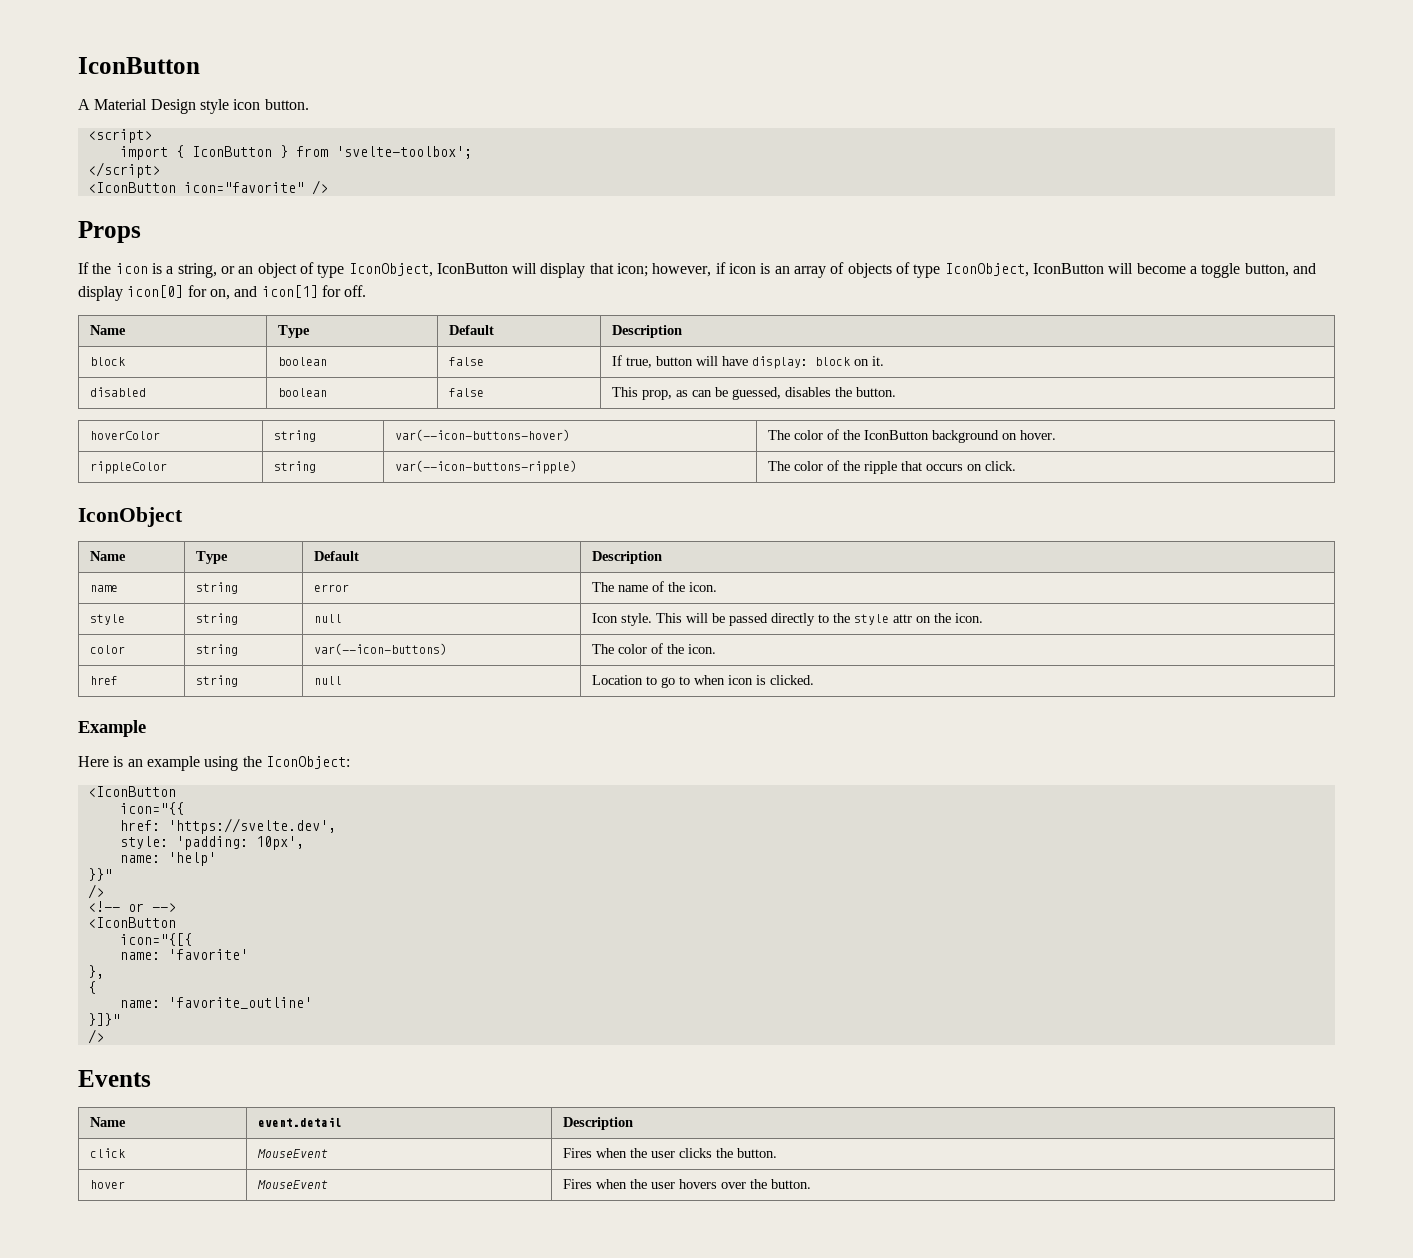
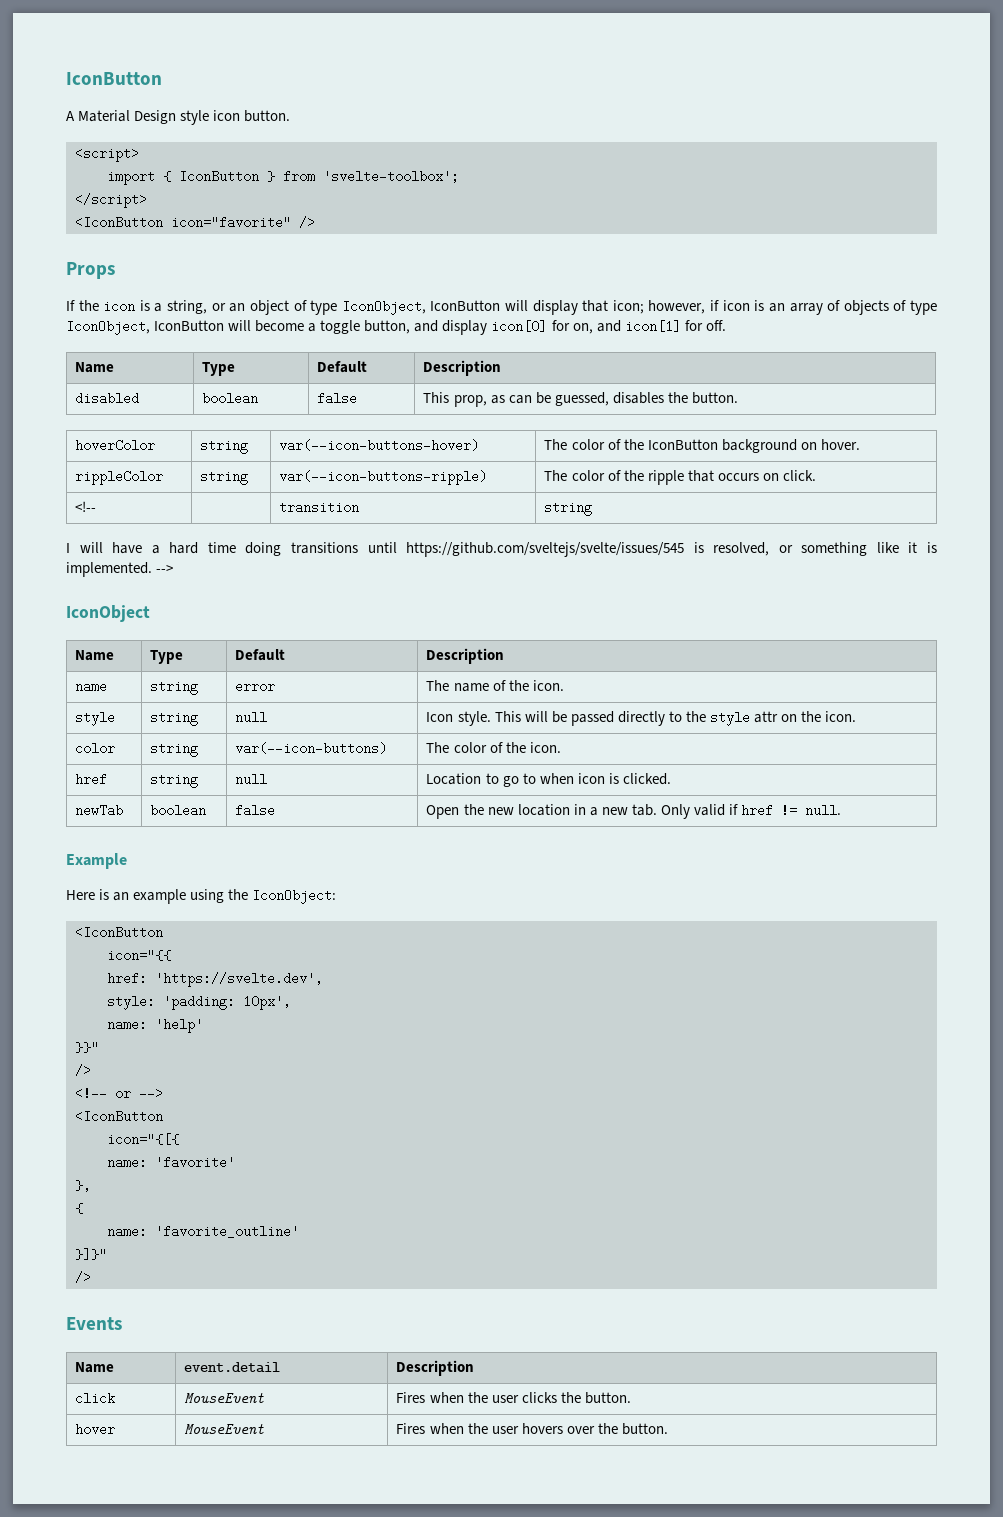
[90,357,126,366] [278,357,328,366] [449,357,485,366] [612,355,885,369] // block | boolean | false | If true, button will have display: block on it. -> (502, 368) none
(1017, 466) none -> [75,501,97,512] [279,501,360,514] [544,503,593,516] [66,542,937,557] [66,562,174,577] // <!-- | | transition | string // I will have a hard time doing transitions until https://github.com/sveltejs/svelte/issues/545 is resolved, or something like it is implemented. -->
(815, 680) none -> [75,804,124,817] [150,804,207,817] [235,804,276,817] [426,804,842,819] // newTab | boolean | false | Open the new location in a new tab. Only valid if href != null.

